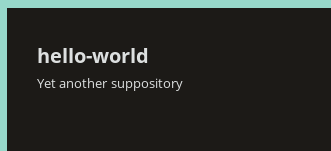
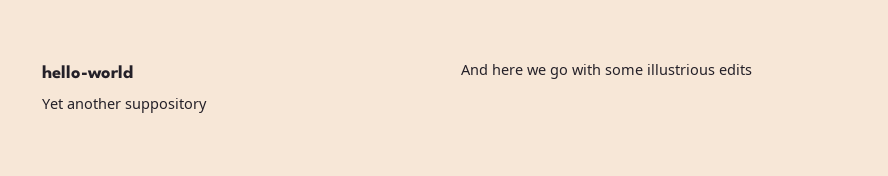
(183, 84) none -> [461,64,752,79] // And here we go with some illustrious edits

